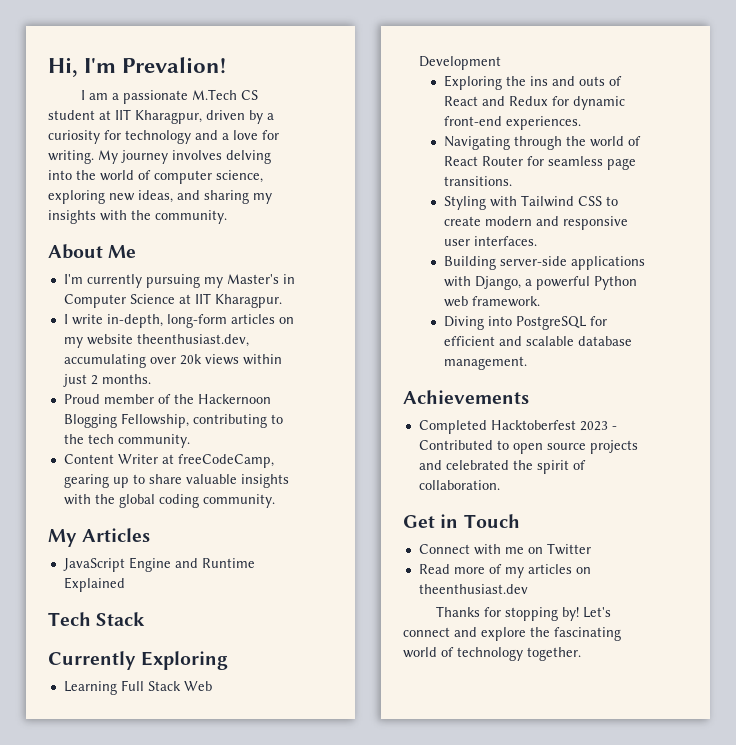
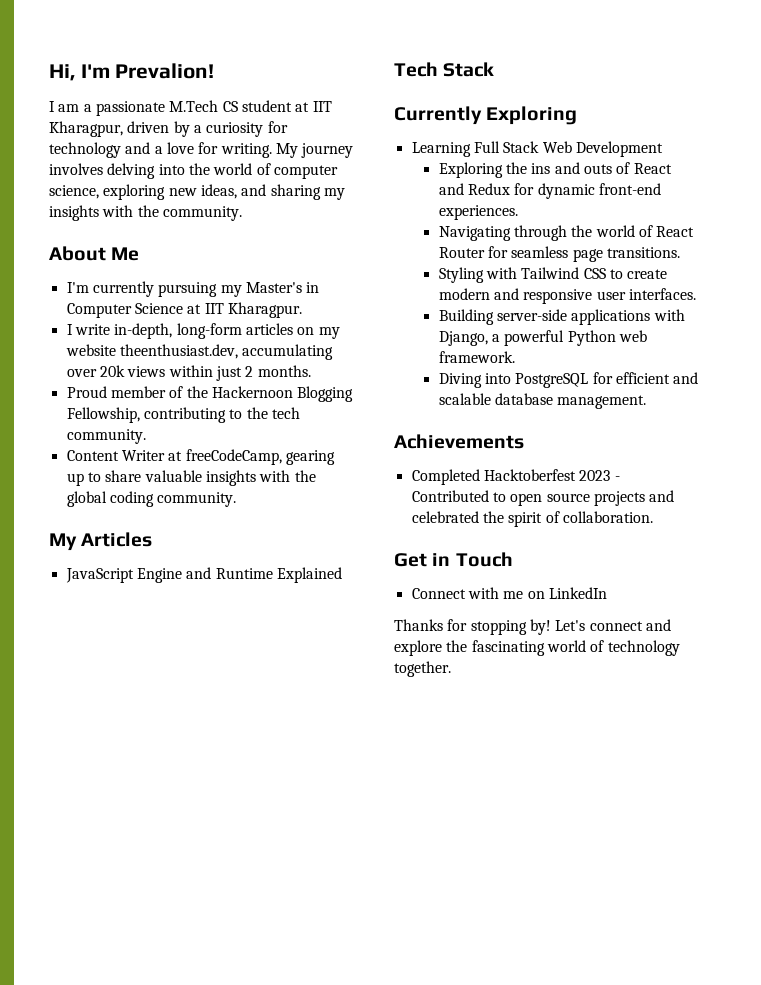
[546,543,591,555] [418,564,591,578] [418,584,528,594] Twitter // Read more of my articles on theenthusiast.dev -> [548,587,607,599] LinkedIn

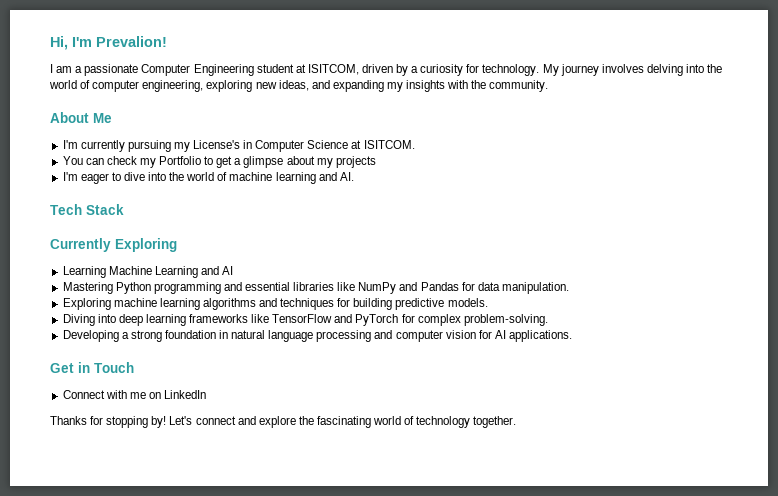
[169,100,332,112] [49,121,123,137] M.Tech CS student at IIT Kharagpur, -> [141,64,359,76] Computer Engineering student at ISITCOM,
[49,142,272,158] technology and a love for writing. -> [482,64,540,76] technology.
[49,185,99,199] science, -> [142,80,204,92] engineering,
[270,184,321,200] sharing -> [332,80,384,92] expanding
[245,282,302,293] Master's -> [193,140,241,149] License's
[204,302,302,318] [66,323,340,339] [65,344,334,360] [66,365,311,381] [66,386,354,402] [66,407,300,423] [66,429,146,444] [66,449,335,465] [66,470,316,486] [66,491,237,507] [49,532,153,551] [65,567,342,583] IIT Kharagpur. // I write in-depth, long-form articles on my website theenthusiast.dev, accumulating over 20k views within just 2 months. // Proud member of the Hackernoon Blogging Fellowship, contributing to the tech community. // Content Writer at freeCodeCamp, gearing up to share valuable insights with the global coding community. // My Articles // JavaScript Engine and Runtime Explained -> [363,140,415,149] [62,156,376,168] [62,172,354,184] ISITCOM. // You can check my Portfolio to get a glimpse about my projects // I'm eager to dive into the world of machine learning and AI.
[473,141,663,157] [438,162,672,178] [438,183,661,199] [438,205,518,220] [438,225,695,241] [438,246,680,262] [438,267,668,283] [438,288,696,304] [438,309,685,325] [438,330,647,346] [438,351,515,363] [438,372,699,388] [438,393,647,409] [394,434,524,449] [411,469,620,485] [411,490,675,506] [411,511,653,527] Full Stack Web Development // Exploring the ins and outs of React and Redux for dynamic front-end experiences. // Navigating through the world of React Router for seamless page transitions. // Styling with Tailwind CSS to create modern and responsive user interfaces. // Building server-side applications with Django, a powerful Python web framework. // Diving into PostgreSQL for efficient and scalable database management. // Achievements // Completed Hacktoberfest 2023 - Contributed to open source projects and celebrated the spirit of collaboration. -> [108,266,234,278] [62,282,569,294] [62,298,488,310] [62,314,548,326] [62,330,573,342] Machine Learning and AI // Mastering Python programming and essential libraries like NumPy and Pandas for data manipulation. // Exploring machine learning algorithms and techniques for building predictive models. // Diving into deep learning frameworks like TensorFlow and PyTorch for complex problem-solving. // Developing a strong foundation in natural language processing and computer vision for AI applications.

